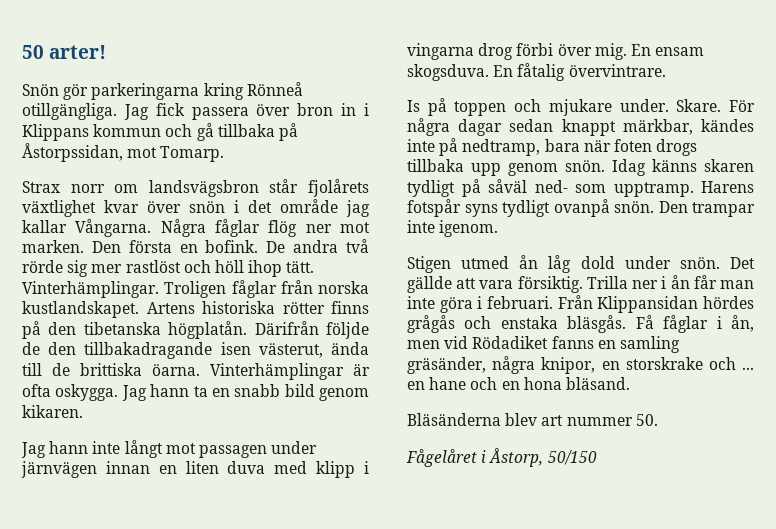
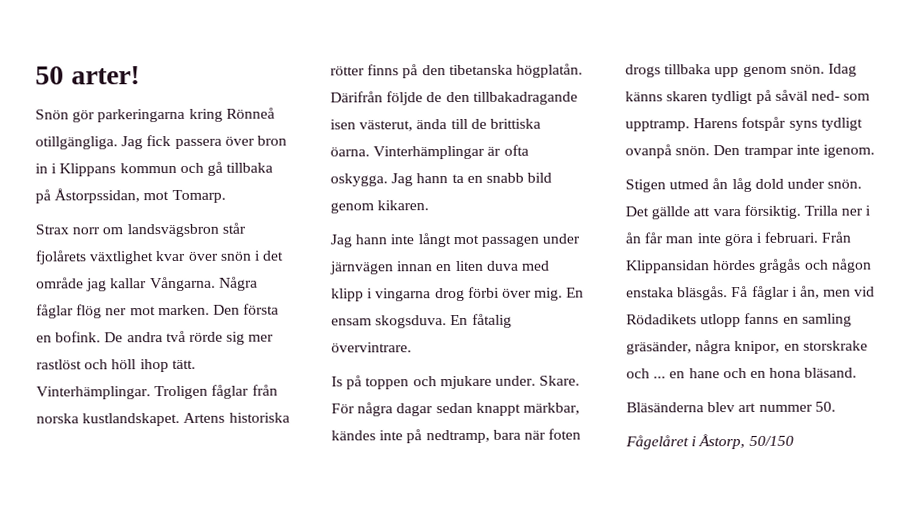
(492, 322) none -> [831,258,872,273] någon
[472,336,549,349] Rödadiket -> [626,314,742,328] Rödadikets utlopp

